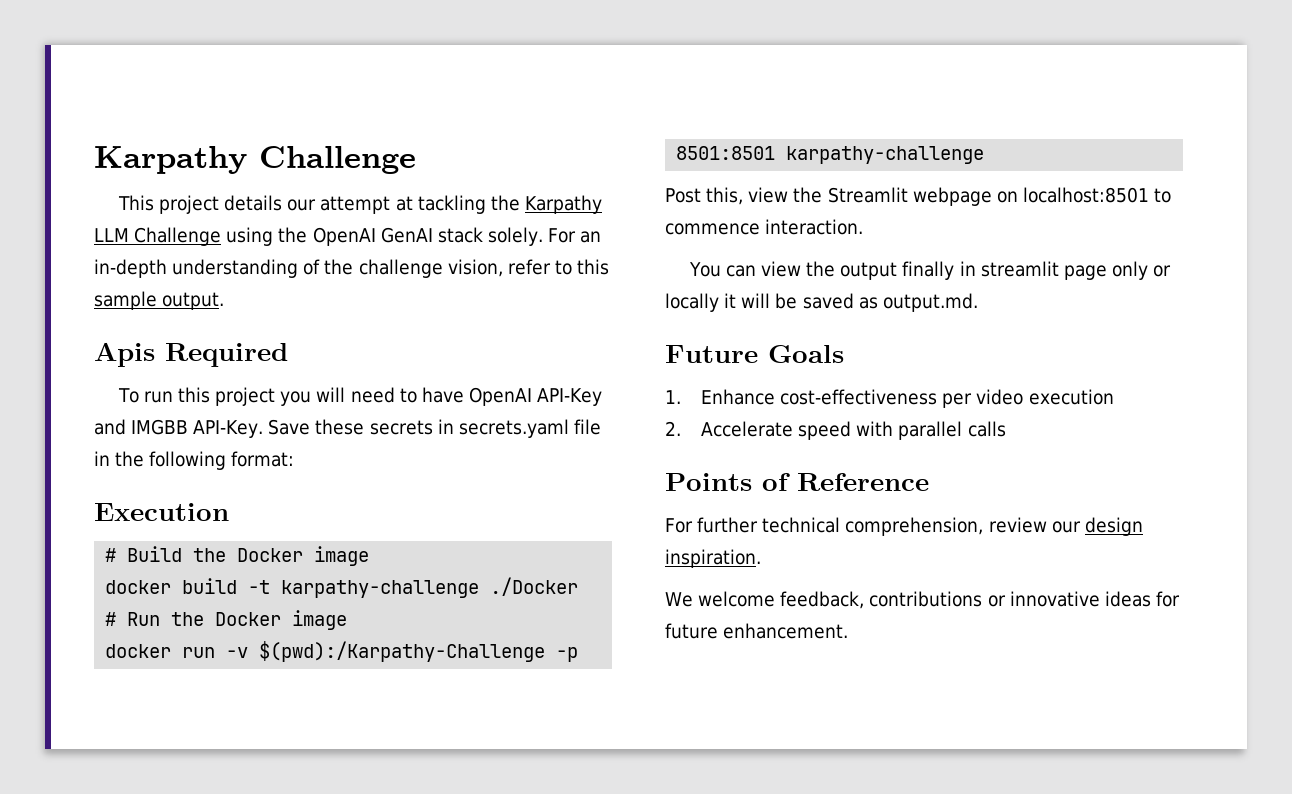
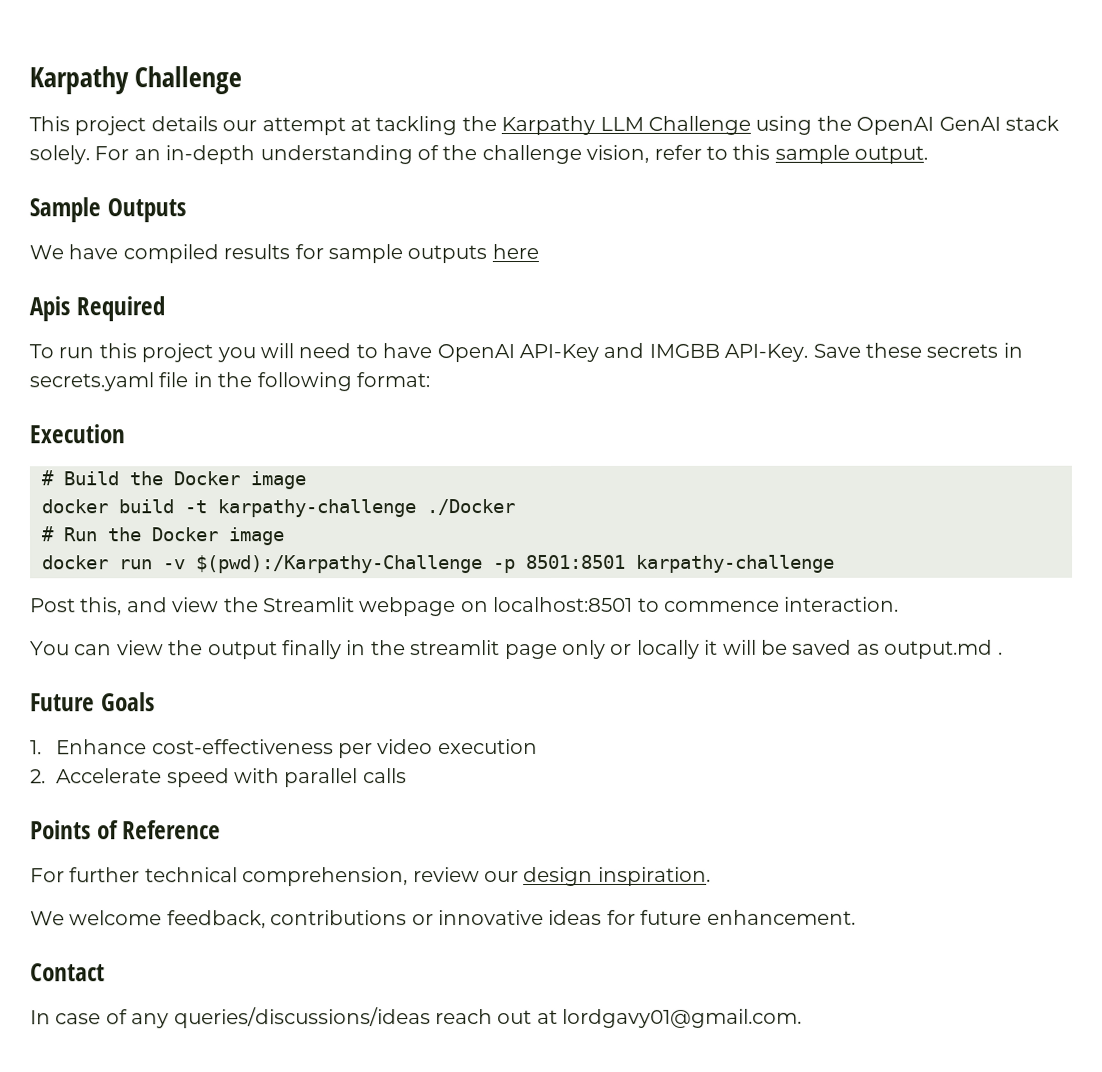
(225, 301) none -> [29,197,186,223] [29,244,539,264] // Sample Outputs // We have compiled results for sample outputs here
(744, 196) none -> [126,597,168,613] and
(976, 268) none -> [370,640,406,656] the
[882,293,978,312] output.md. -> [884,639,1003,659] output.md .
(849, 631) none -> [30,963,105,982] [30,1007,803,1029] // Contact // In case of any queries/discussions/ideas reach out at lordgavy01@gmail.com.

